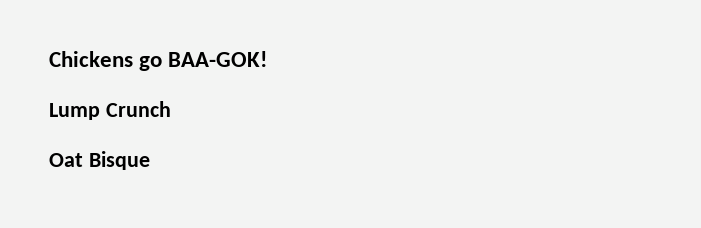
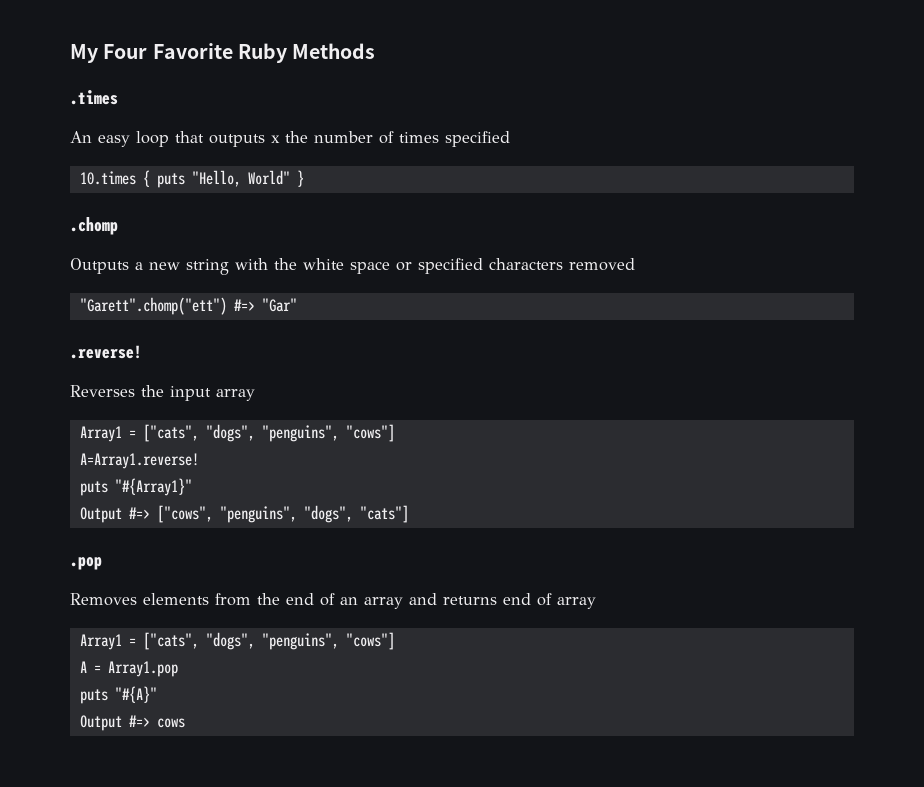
[49,51,268,71] [49,101,171,120] [49,151,150,170] Chickens go BAA-GOK! // Lump Crunch // Oat Bisque -> [70,43,376,63] [70,90,118,105] [70,131,510,147] [79,170,304,188] [70,217,118,235] [70,258,635,275] [79,297,297,315] [70,345,142,359] [70,385,255,401] [79,424,395,442] [79,453,199,469] [79,478,192,496] [79,505,409,523] [70,557,102,570] [70,593,596,609] [79,632,395,650] [79,661,178,677] [79,686,157,704] [79,715,185,731] My Four Favorite Ruby Methods // .times // An easy loop that outputs x the number of times specified // 10.times { puts "Hello, World" } // .chomp // Outputs a new string with the white space or specified characters removed // "Garett".chomp("ett") #=> "Gar" // .reverse! // Reverses the input array // Array1 = ["cats", "dogs", "penguins", "cows"] // A=Array1.reverse! // puts "#{Array1}" // Output #=> ["cows", "penguins", "dogs", "cats"] // .pop // Removes elements from the end of an array and returns end of array // Array1 = ["cats", "dogs", "penguins", "cows"] // A = Array1.pop // puts "#{A}" // Output #=> cows

